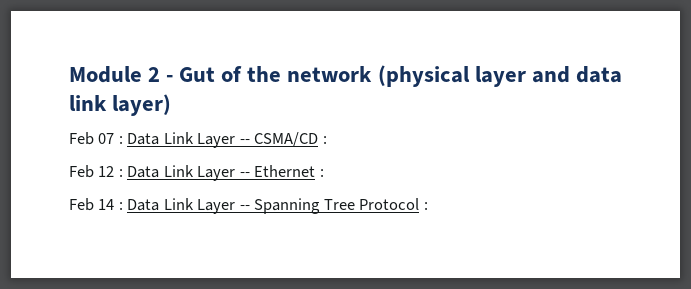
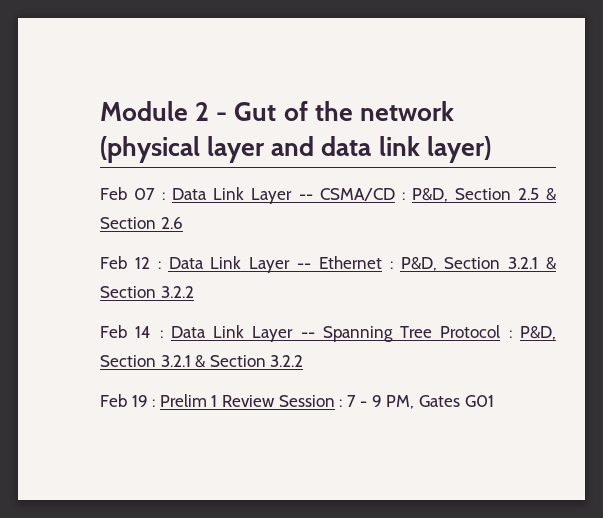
(327, 140) none -> [411,188,557,202] [100,217,183,229] P&D, Section 2.5 & Section 2.6
(324, 173) none -> [400,257,557,271] [100,286,194,298] P&D, Section 3.2.1 & Section 3.2.2
(428, 206) none -> [519,326,556,340] [100,355,304,368] [100,394,494,409] P&D, Section 3.2.1 & Section 3.2.2 // Feb 19 : Prelim 1 Review Session : 7 - 9 PM, Gates G01

